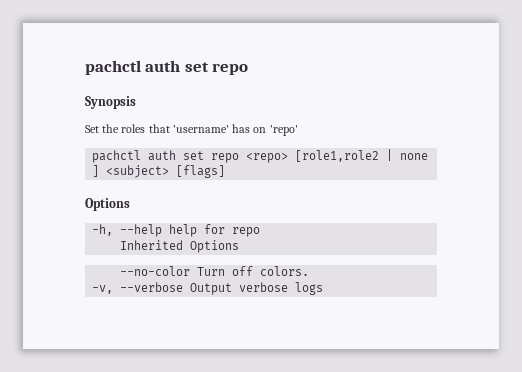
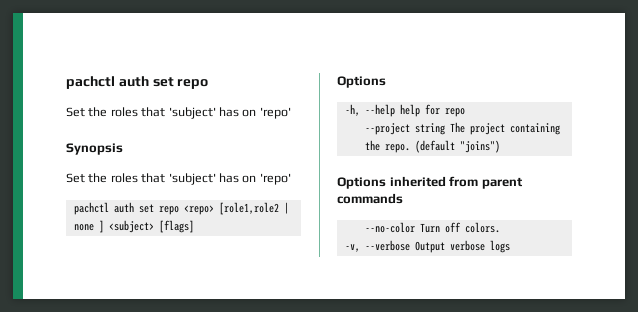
[85,60,249,75] pachctl auth set repo -> [66,76,209,89] [66,107,291,119] pachctl auth set repo // Set the roles that 'subject' has on 'repo'
[172,125,229,133] 'username' -> [168,173,216,185] 'subject'
[120,240,240,253] Inherited Options -> [364,122,560,135] [364,140,500,153] [337,176,523,189] [337,193,403,204] --project string The project containing the repo. (default "joins") // Options inherited from parent commands

